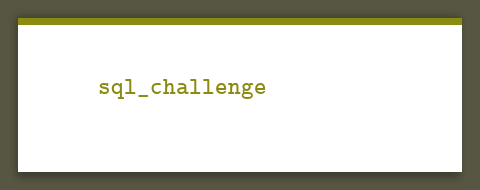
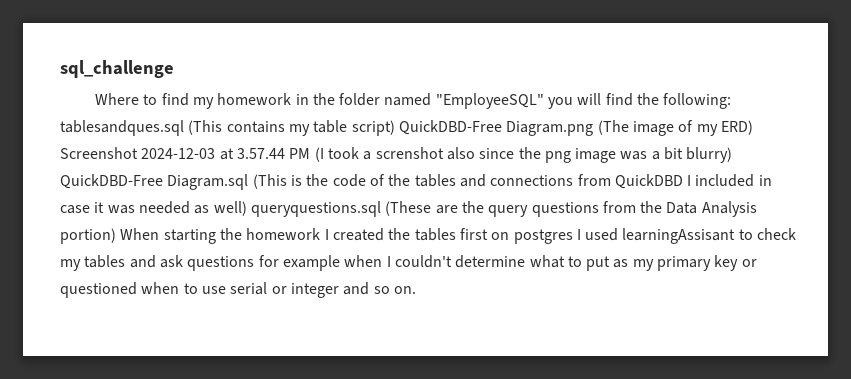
(267, 89) none -> [94,93,732,109] [60,120,753,136] [60,147,733,163] [60,174,772,190] [60,201,757,217] [60,228,797,244] [60,255,757,271] [60,282,416,298] // Where to find my homework in the folder named "EmployeeSQL" you will find the following: tablesandques.sql (This contains my table script) QuickDBD-Free Diagram.png (The image of my ERD) Screenshot 2024-12-03 at 3.57.44 PM (I took a screnshot also since the png image was a bit blurry) QuickDBD-Free Diagram.sql (This is the code of the tables and connections from QuickDBD I included in case it was needed as well) queryquestions.sql (These are the query questions from the Data Analysis portion) When starting the homework I created the tables first on postgres I used learningAssisant to check my tables and ask questions for example when I couldn't determine what to put as my primary key or questioned when to use serial or integer and so on.

